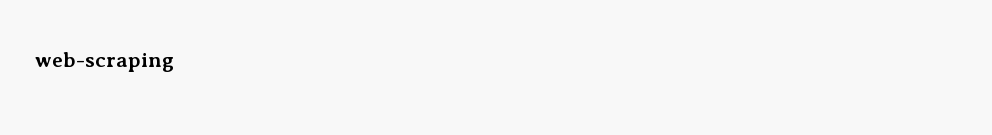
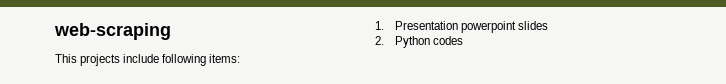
(174, 62) none -> [55,54,241,66] [375,21,549,33] [375,36,464,48] // This projects include following items: // 1. Presentation powerpoint slides // 2. Python codes

